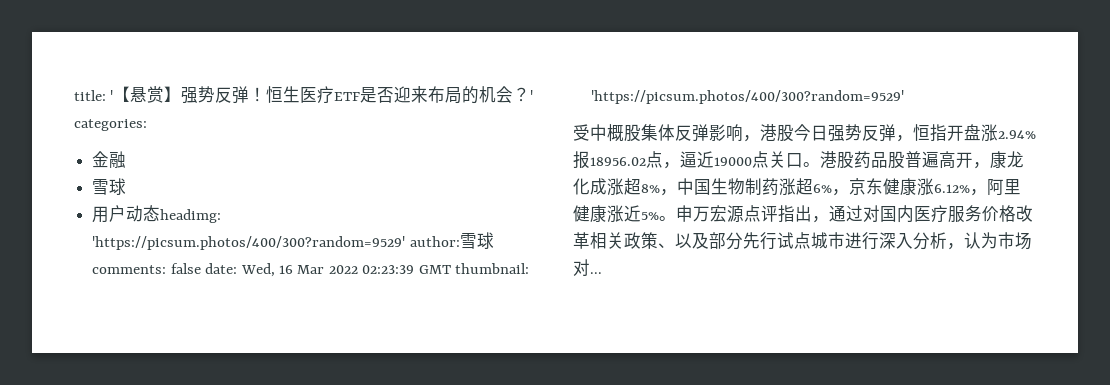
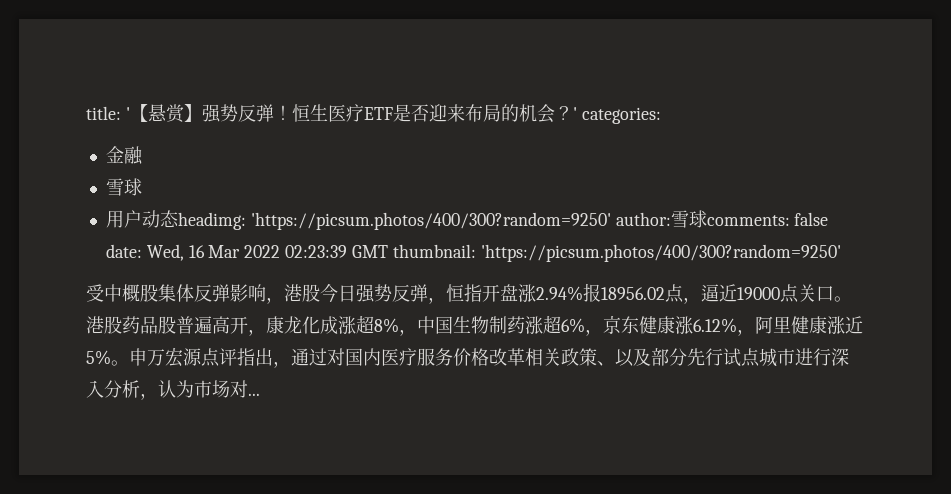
[92,236,406,250] 'https://picsum.photos/400/300?random=9529' -> [250,212,611,230] 'https://picsum.photos/400/300?random=9250'
[591,90,905,104] 'https://picsum.photos/400/300?random=9529' -> [480,244,841,262] 'https://picsum.photos/400/300?random=9250'

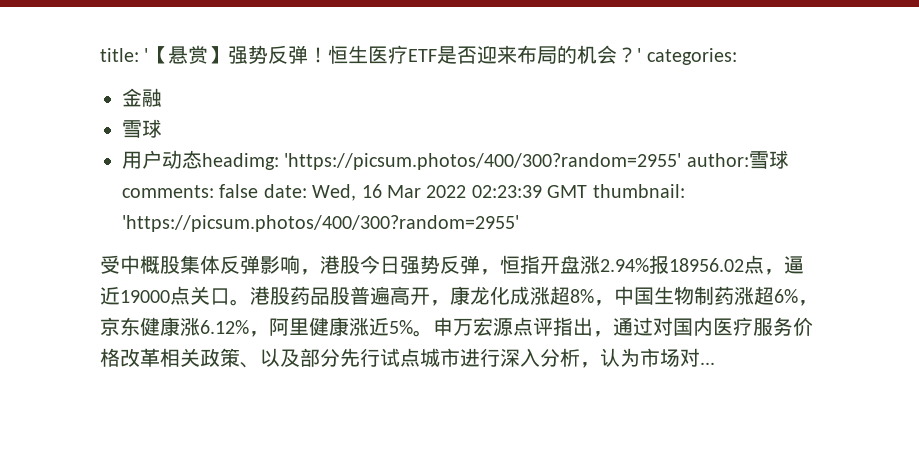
[250,212,611,230] 'https://picsum.photos/400/300?random=9250' -> [284,153,682,170] 'https://picsum.photos/400/300?random=2955'
[480,244,841,262] 'https://picsum.photos/400/300?random=9250' -> [122,215,519,232] 'https://picsum.photos/400/300?random=2955'

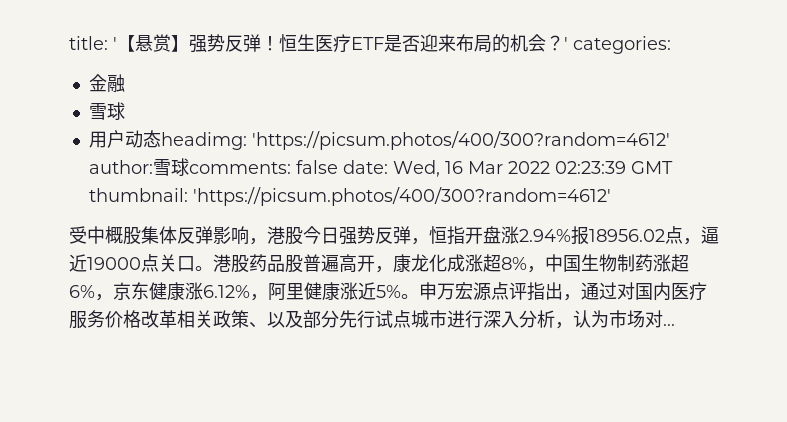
[284,153,682,170] 'https://picsum.photos/400/300?random=2955' -> [251,131,670,150] 'https://picsum.photos/400/300?random=4612'
[122,215,519,232] 'https://picsum.photos/400/300?random=2955' -> [192,187,611,206] 'https://picsum.photos/400/300?random=4612'

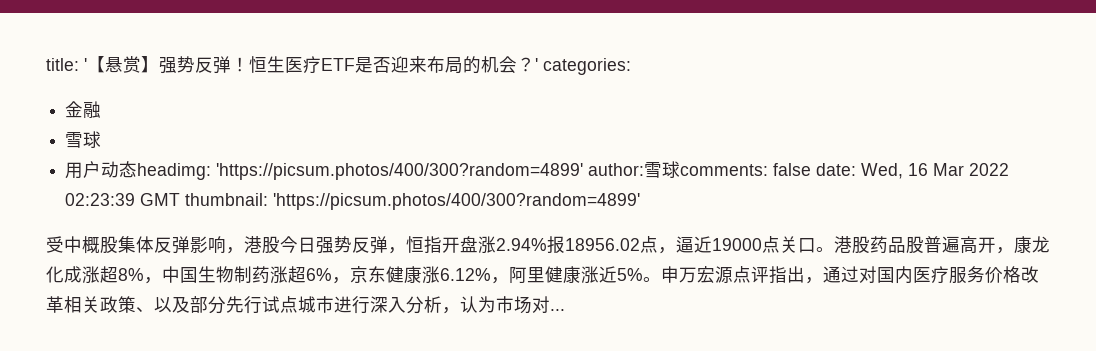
[251,131,670,150] 'https://picsum.photos/400/300?random=4612' -> [216,163,584,180] 'https://picsum.photos/400/300?random=4899'
[192,187,611,206] 'https://picsum.photos/400/300?random=4612' -> [273,193,641,210] 'https://picsum.photos/400/300?random=4899'

